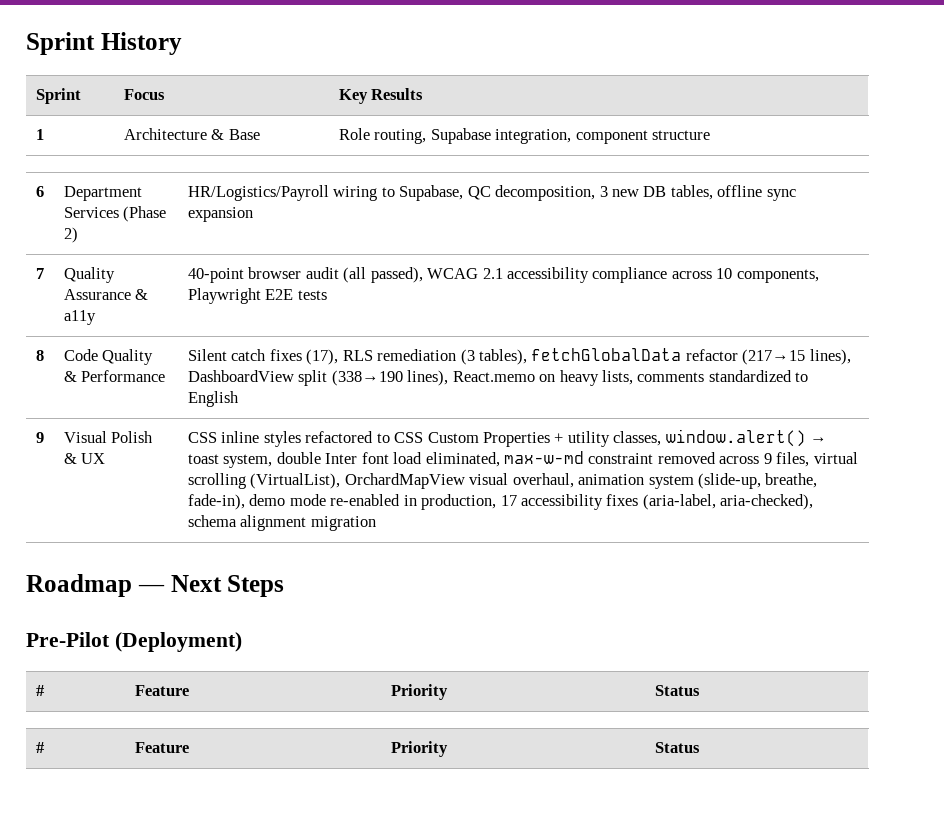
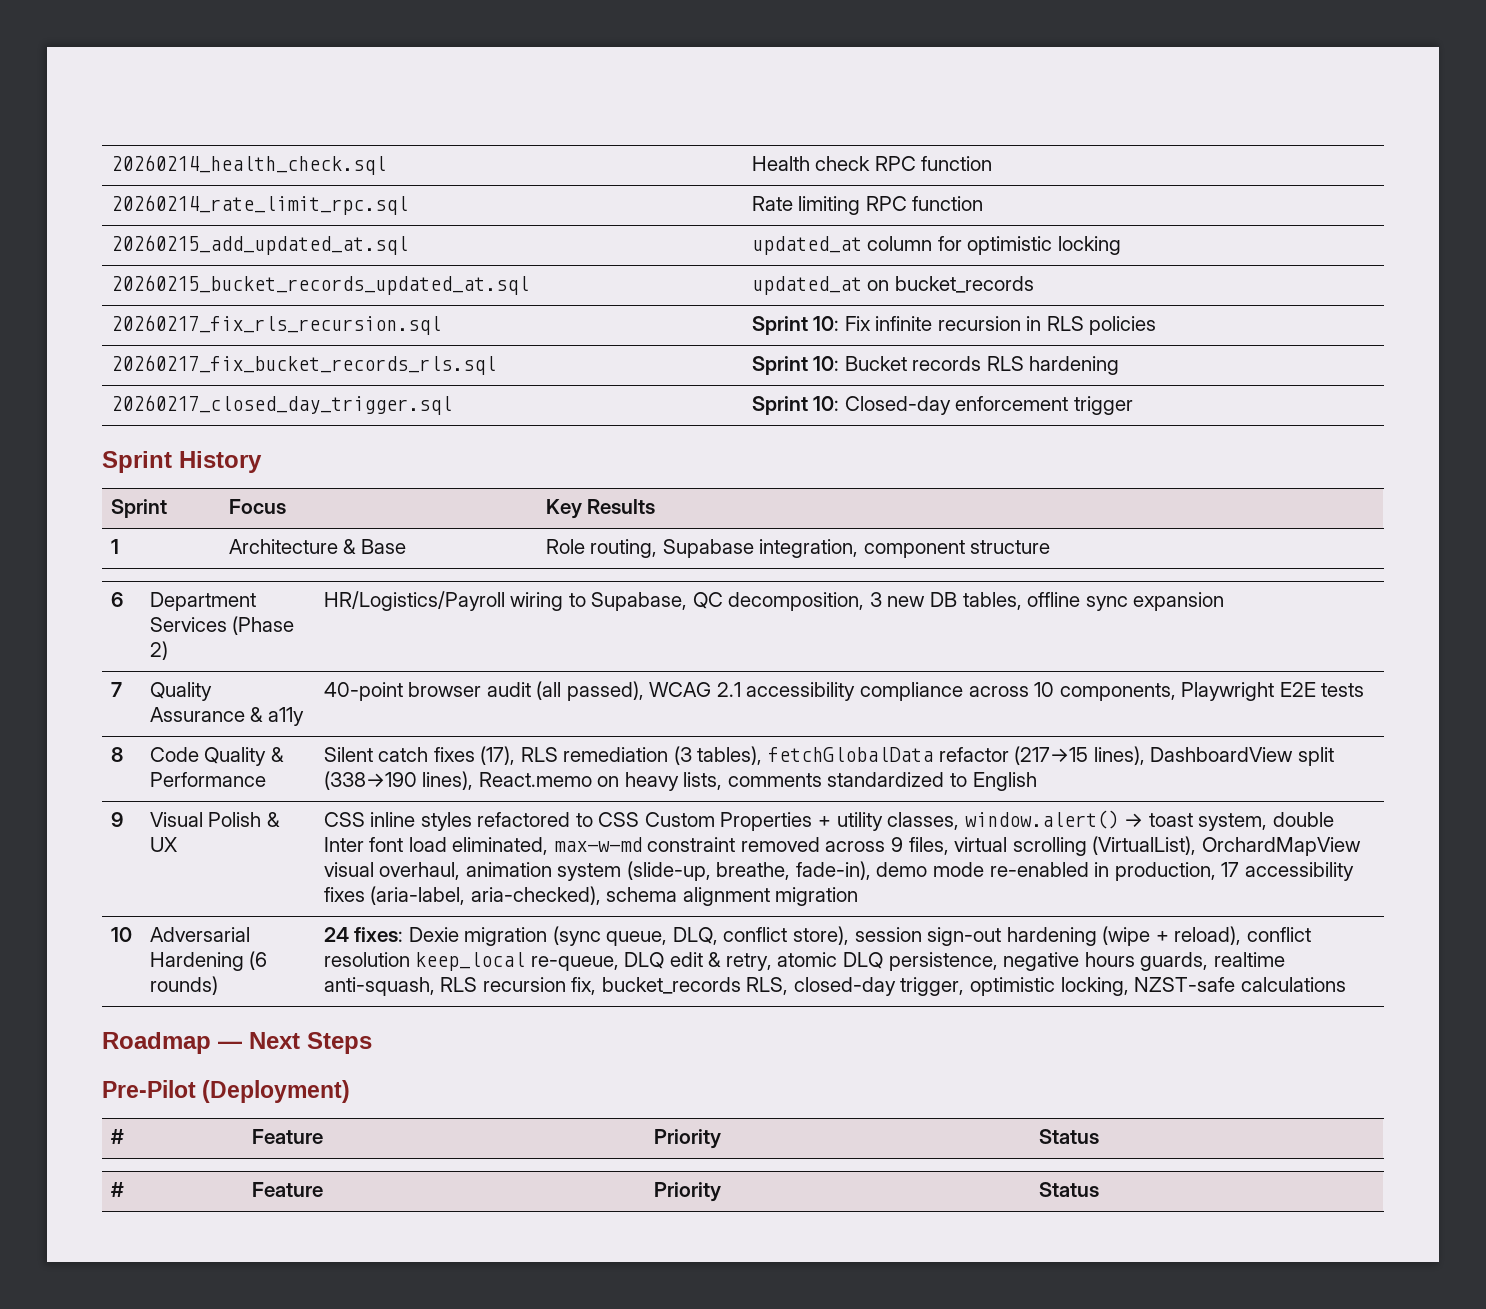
(26, 43) none -> [110,155,386,175] [751,156,993,171] [110,195,408,215] [751,196,984,215] [110,235,408,255] [751,236,1121,255] [110,275,529,295] [751,276,1034,295] [110,315,441,335] [751,316,1157,335] [110,355,496,375] [751,356,1120,375] [110,395,452,415] [751,396,1133,415] 20260214_health_check.sql | Health check RPC function // 20260214_rate_limit_rpc.sql | Rate limiting RPC function // 20260215_add_updated_at.sql | updated_at column for optimistic locking // 20260215_bucket_records_updated_at.sql | updated_at on bucket_records // 20260217_fix_rls_recursion.sql | Sprint 10: Fix infinite recursion in RLS policies // 20260217_fix_bucket_records_rls.sql | Sprint 10: Bucket records RLS hardening // 20260217_closed_day_trigger.sql | Sprint 10: Closed-day enforcement trigger //
(376, 523) none -> [110,927,132,942] [149,927,250,942] [149,951,268,971] [149,976,218,995] [323,926,1311,946] [323,952,1285,971] [323,977,1346,996] // 10 | Adversarial Hardening (6 rounds) | 24 fixes: Dexie migration (sync queue, DLQ, conflict store), session sign-out hardening (wipe + reload), conflict resolution keep_local re-queue, DLQ edit & retry, atomic DLQ persistence, negative hours guards, realtime anti-squash, RLS recursion fix, bucket_records RLS, closed-day trigger, optimistic locking, NZST-safe calculations

